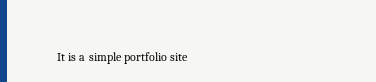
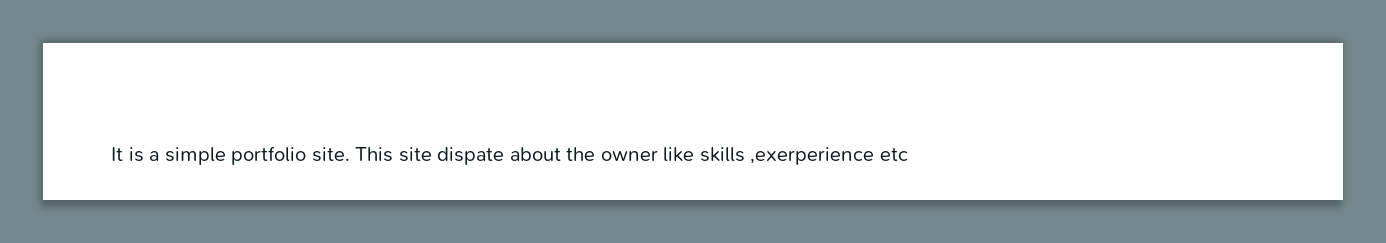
[170,53,189,61] site -> [311,147,909,165] site. This site dispate about the owner like skills ,exerperience etc

